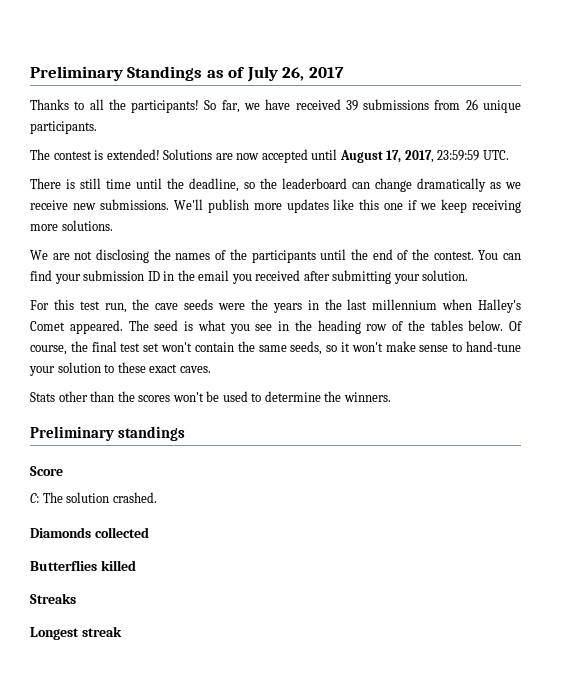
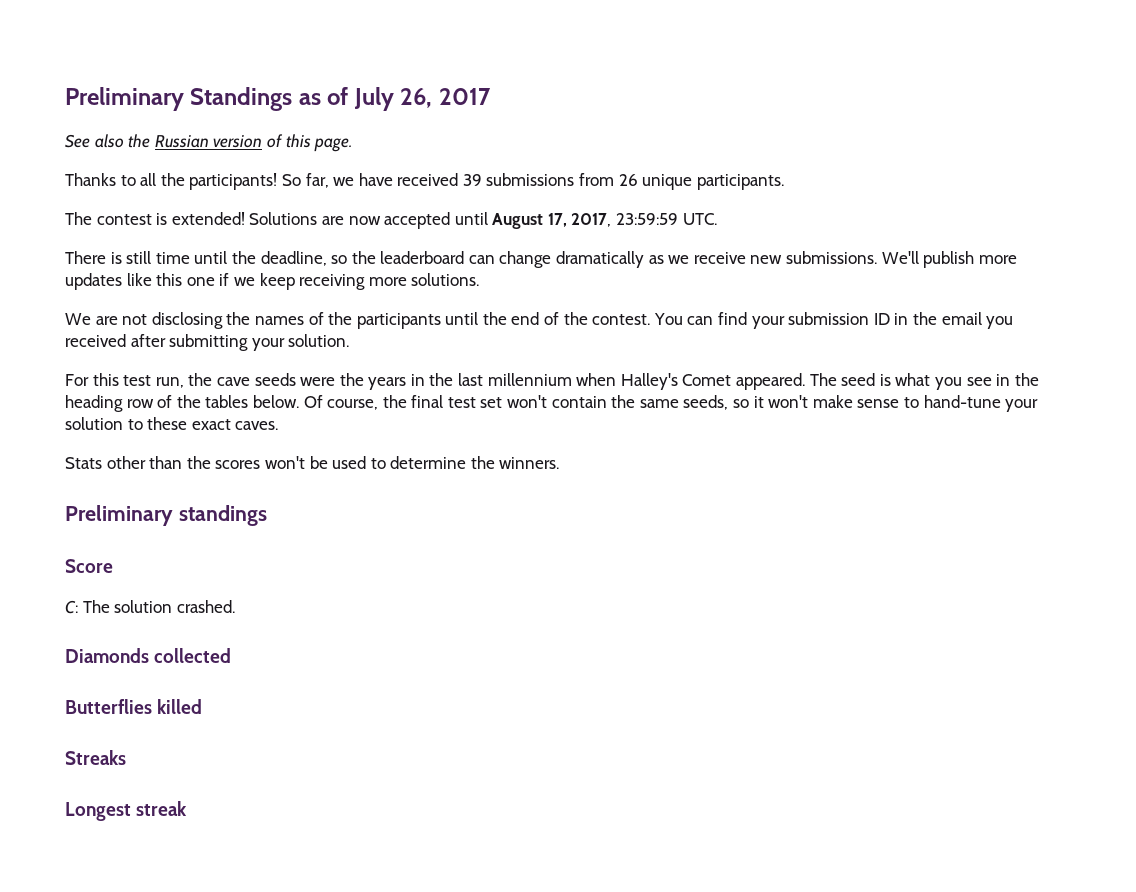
(344, 72) none -> [65,134,354,152] // See also the Russian version of this page.

